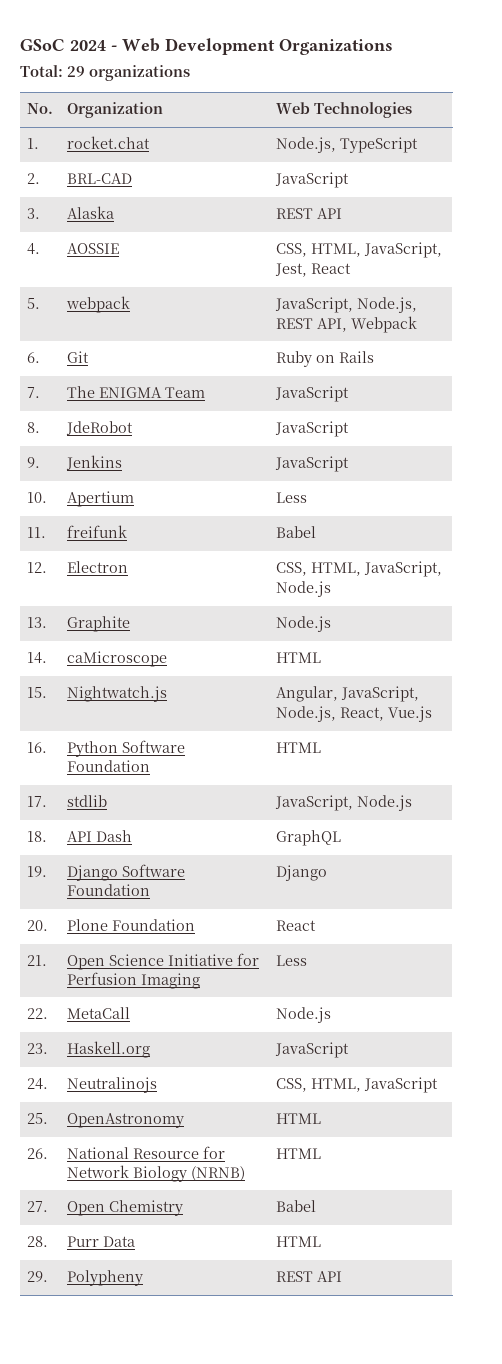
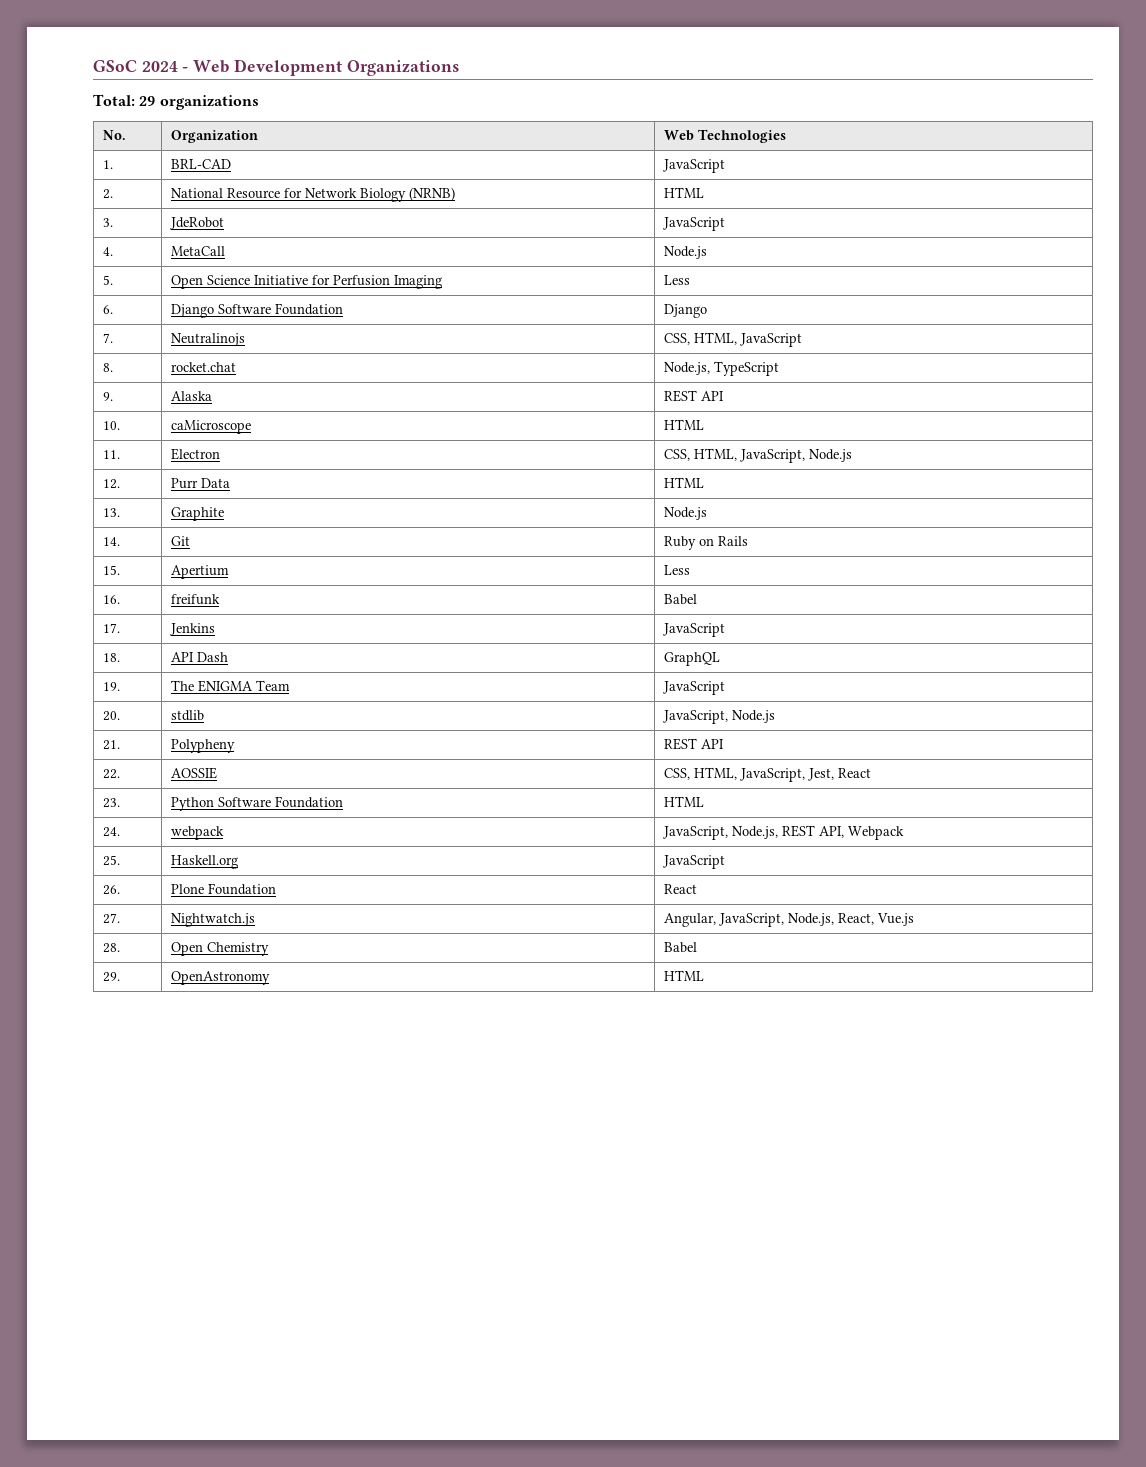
(39, 143) none -> [170,159,231,169] [662,159,725,173] [102,189,113,199] [170,187,455,202] [663,187,704,198] [102,218,113,227] [169,217,224,230] [662,217,725,231] [102,247,113,256] [170,246,225,256] [663,246,707,259] [102,275,113,285] [170,275,442,289] [663,275,690,285] [102,305,113,314] [170,303,343,318] [663,304,707,318] [102,333,113,343] [170,333,245,346] [663,332,802,347] [102,363,113,372] | BRL-CAD | JavaScript // 2. | National Resource for Network Biology (NRNB) | HTML // 3. | JdeRobot | JavaScript // 4. | MetaCall | Node.js // 5. | Open Science Initiative for Perfusion Imaging | Less // 6. | Django Software Foundation | Django // 7. | Neutralinojs | CSS, HTML, JavaScript // 8.
[26,173,40,184] [66,173,132,184] [274,172,349,188] [26,208,40,219] 2. | BRL-CAD | JavaScript // 3. -> [102,392,113,401] 9.
[26,243,40,255] [66,243,119,254] [275,242,442,258] [274,263,351,277] [26,298,40,309] [65,296,130,313] [274,297,417,313] [275,316,417,333] [26,352,40,363] [66,351,89,363] [275,351,374,367] [26,387,40,398] [66,386,205,398] [274,386,349,402] [26,422,40,433] [65,421,133,435] [274,421,349,437] [26,457,40,468] [65,455,122,470] [274,456,349,472] // 4. | AOSSIE | CSS, HTML, JavaScript, Jest, React // 5. | webpack | JavaScript, Node.js, REST API, Webpack // 6. | Git | Ruby on Rails // 7. | The ENIGMA Team | JavaScript // 8. | JdeRobot | JavaScript // 9. | Jenkins | JavaScript -> (724, 396) none
[66,491,134,507] [275,492,307,503] Apertium | Less -> [170,420,251,434] [663,419,704,430] caMicroscope | HTML
[66,525,127,538] [275,526,316,538] [26,562,47,573] | freifunk | Babel // 12. -> (120, 454) none
(331, 589) none -> [102,479,120,489] [170,478,230,489] [663,477,704,488] // 12. | Purr Data | HTML
[66,651,167,667] [275,652,321,663] [26,687,47,698] [66,686,167,702] [275,686,419,702] [275,706,432,722] [26,742,47,753] [66,740,185,757] [66,760,150,772] [275,742,321,753] [26,796,47,807] [66,795,107,807] [274,795,412,811] caMicroscope | HTML // 15. | Nightwatch.js | Angular, JavaScript, Node.js, React, Vue.js // 16. | Python Software Foundation | HTML // 17. | stdlib | JavaScript, Node.js -> [170,536,190,546] [663,536,748,550] [102,565,120,575] [170,565,229,579] [663,565,690,575] [102,595,120,604] [170,594,220,605] [663,594,697,605] [102,623,120,633] [169,623,215,636] [662,623,725,637] Git | Ruby on Rails // 15. | Apertium | Less // 16. | freifunk | Babel // 17. | Jenkins | JavaScript
[66,864,185,881] [66,884,150,896] [275,865,327,881] [26,920,48,931] [66,919,195,931] [275,920,316,931] [26,955,47,966] [66,953,259,970] [66,972,200,989] [275,955,307,966] [26,1008,48,1019] [66,1007,130,1019] [275,1007,331,1023] [26,1043,48,1054] [66,1041,150,1058] [274,1042,349,1058] [26,1078,48,1090] [66,1077,157,1093] [275,1077,438,1093] [26,1113,48,1124] [66,1113,184,1128] [275,1113,321,1124] [26,1148,48,1159] [66,1146,225,1159] [66,1165,245,1182] [275,1148,321,1159] [26,1201,48,1212] [66,1200,183,1216] [275,1200,316,1212] [26,1236,48,1247] [66,1236,135,1247] [275,1236,321,1247] [26,1271,48,1282] [66,1270,143,1286] [275,1271,342,1282] Django Software Foundation | Django // 20. | Plone Foundation | React // 21. | Open Science Initiative for Perfusion Imaging | Less // 22. | MetaCall | Node.js // 23. | Haskell.org | JavaScript // 24. | Neutralinojs | CSS, HTML, JavaScript // 25. | OpenAstronomy | HTML // 26. | National Resource for Network Biology (NRNB) | HTML // 27. | Open Chemistry | Babel // 28. | Purr Data | HTML // 29. | Polypheny | REST API -> [170,680,290,692] [662,681,725,695] [102,711,120,721] [170,710,204,721] [662,710,775,724] [102,740,120,750] [170,739,235,753] [663,738,724,750] [102,769,120,779] [170,767,217,779] [663,767,871,782] [102,798,120,808] [170,796,343,811] [663,796,704,807] [102,827,120,837] [170,826,224,840] [662,825,904,840] [102,855,120,866] [170,855,238,869] [662,855,725,869] [102,885,120,895] [170,883,276,895] [663,884,697,894] [102,913,120,924] [170,913,255,927] [663,913,914,927] [102,943,120,953] [170,942,269,956] [663,942,697,953] [102,972,120,982] [170,971,270,985] [663,970,704,981] The ENIGMA Team | JavaScript // 20. | stdlib | JavaScript, Node.js // 21. | Polypheny | REST API // 22. | AOSSIE | CSS, HTML, JavaScript, Jest, React // 23. | Python Software Foundation | HTML // 24. | webpack | JavaScript, Node.js, REST API, Webpack // 25. | Haskell.org | JavaScript // 26. | Plone Foundation | React // 27. | Nightwatch.js | Angular, JavaScript, Node.js, React, Vue.js // 28. | Open Chemistry | Babel // 29. | OpenAstronomy | HTML

